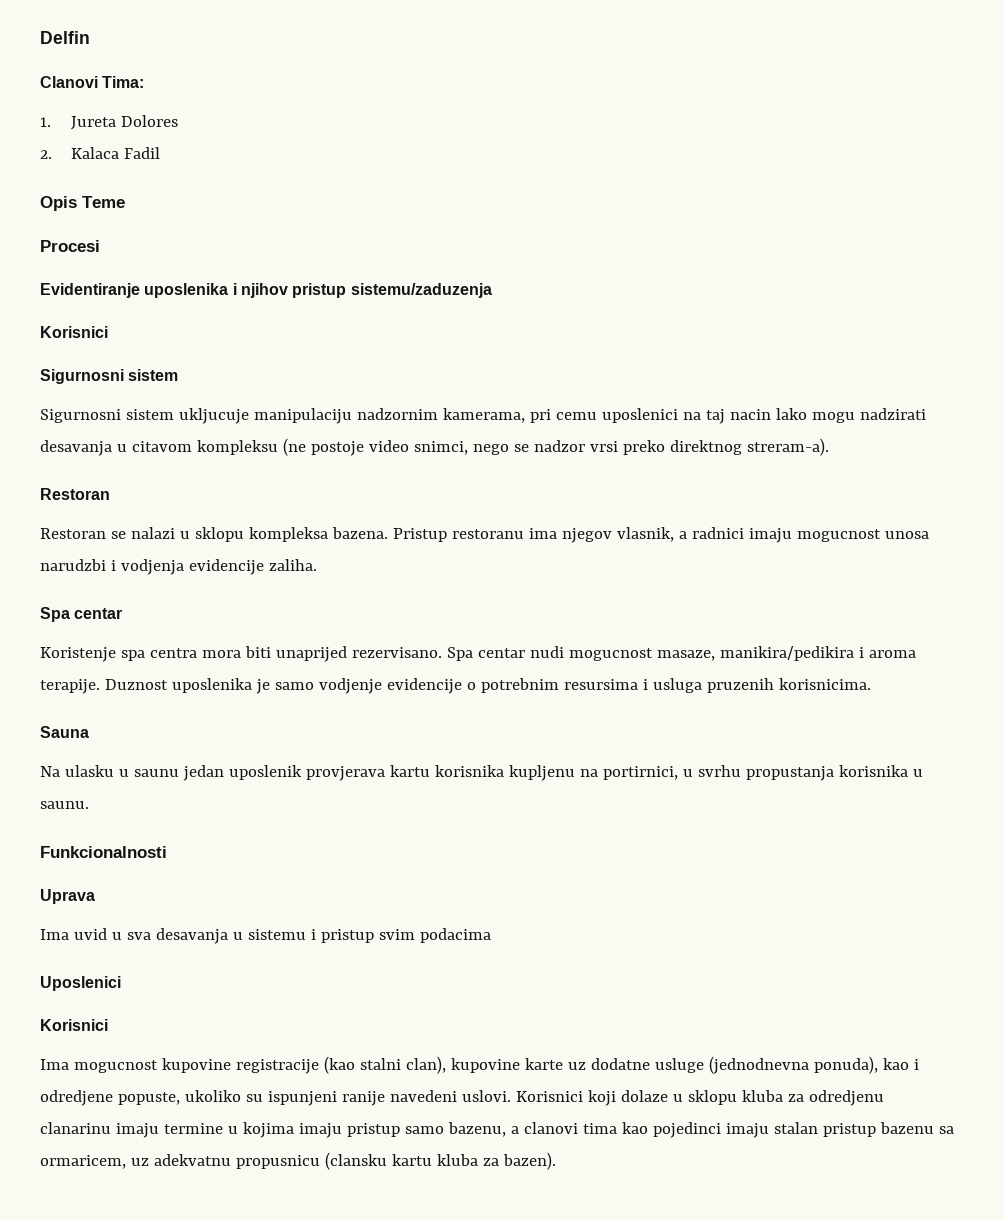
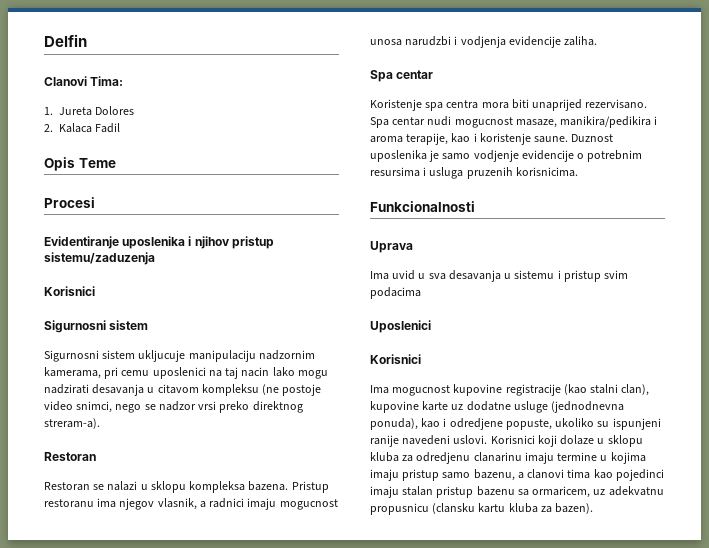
[40,679,100,694] terapije. -> [406,133,569,145] terapije, kao i koristenje saune.
[40,726,89,738] [40,765,923,781] [40,801,89,809] // Sauna // Na ulasku u saunu jedan uposlenik provjerava kartu korisnika kupljenu na portirnici, u svrhu propustanja korisnika u saunu. -> (578, 172) none

